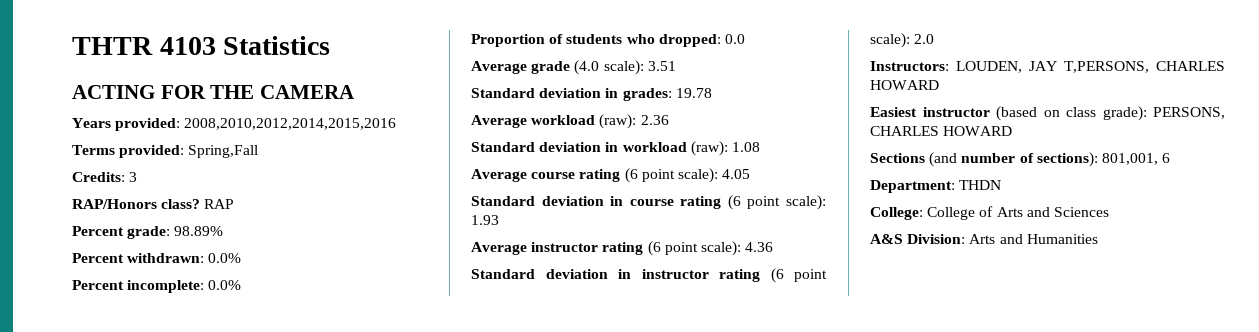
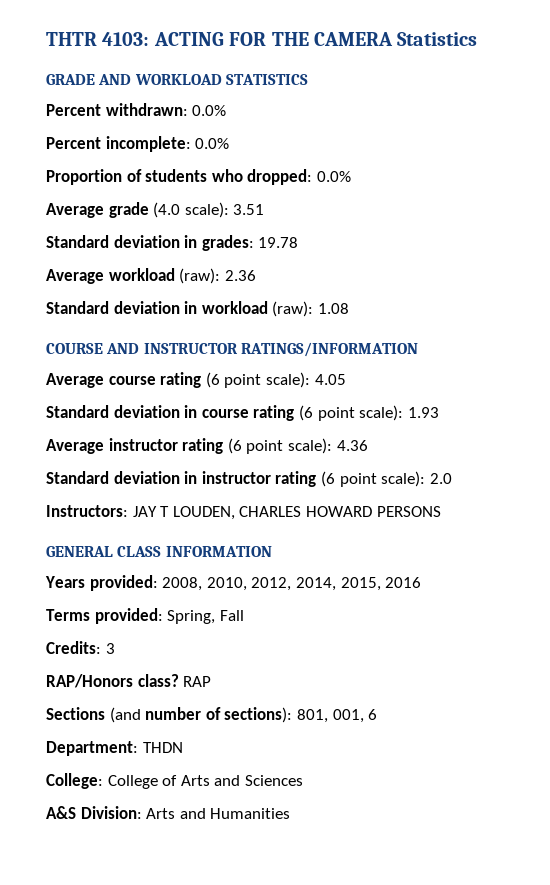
[159,36,331,55] 4103 Statistics // -> [102,32,150,46] 4103:
[72,118,397,131] [72,145,259,158] [72,172,138,182] [72,199,235,209] [72,226,224,239] // Years provided: 2008,2010,2012,2014,2015,2016 // Terms provided: Spring,Fall // Credits: 3 // RAP/Honors class? RAP // Percent grade: 98.89% -> [397,32,478,46] [46,74,308,85] Statistics // GRADE AND WORKLOAD STATISTICS
[724,34,745,44] 0.0 -> [316,171,351,182] 0.0%
(760, 147) none -> [46,342,418,357] // COURSE AND INSTRUCTOR RATINGS/INFORMATION
[956,61,1225,73] [870,80,939,90] [870,106,1225,121] [870,126,1013,136] LOUDEN, JAY T,PERSONS, CHARLES HOWARD // Easiest instructor (based on class grade): PERSONS, CHARLES HOWARD -> [132,506,441,520] [46,546,272,557] [45,575,422,591] [46,608,244,624] [46,641,115,654] [46,674,212,688] JAY T LOUDEN, CHARLES HOWARD PERSONS // GENERAL CLASS INFORMATION // Years provided: 2008, 2010, 2012, 2014, 2015, 2016 // Terms provided: Spring, Fall // Credits: 3 // RAP/Honors class? RAP
[1101,153,1158,165] 801,001, -> [296,709,364,723] 801, 001,

